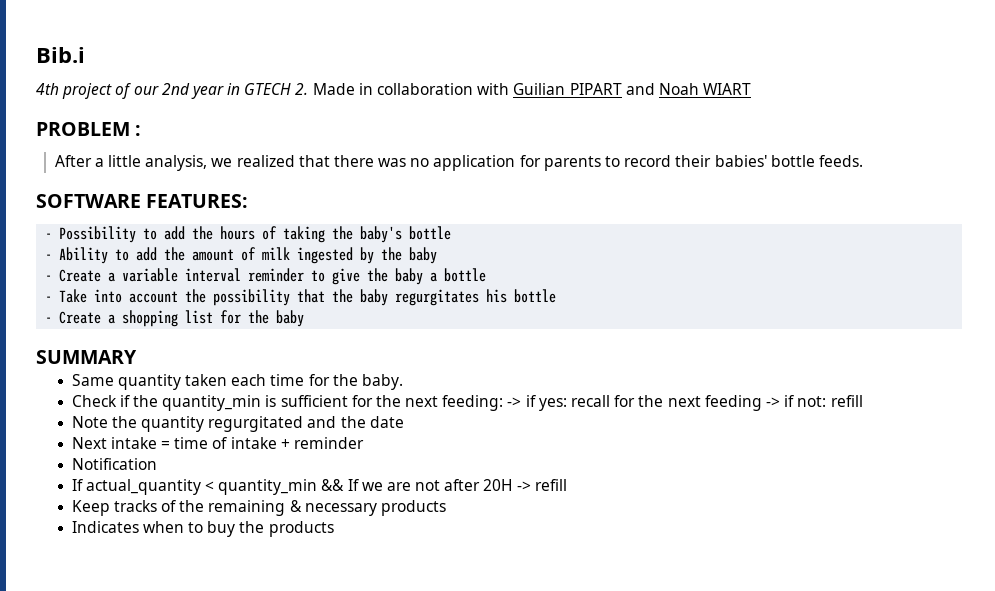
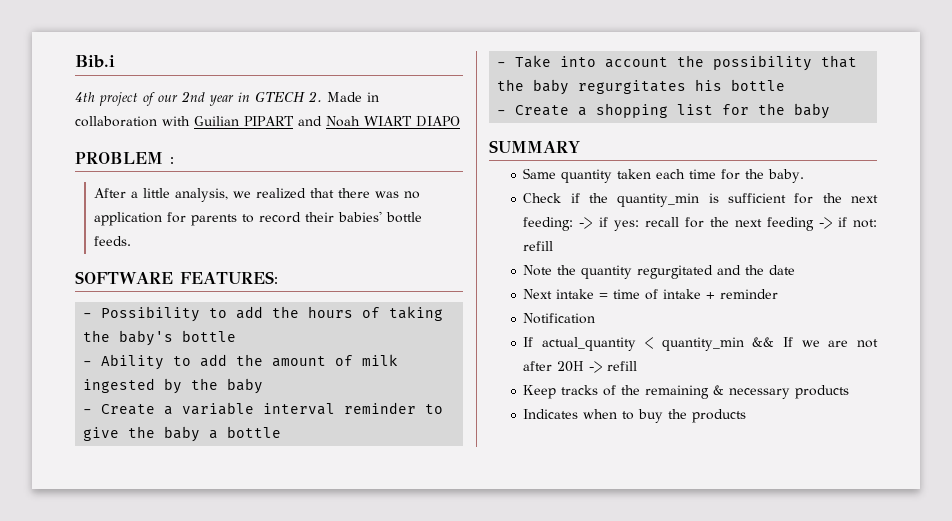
(752, 89) none -> [415,116,460,127] DIAPO

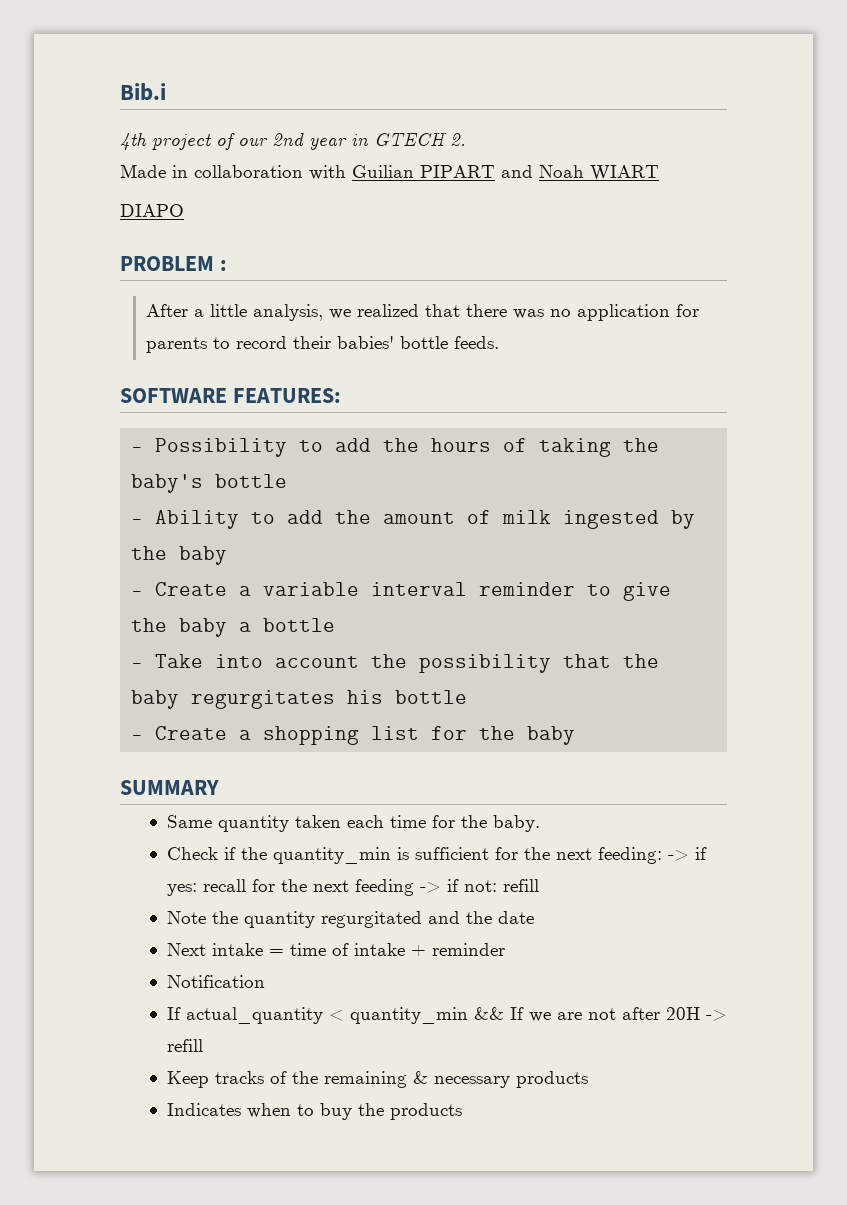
(322, 96) none -> (466, 139) //
(412, 121) none -> (659, 173) //

